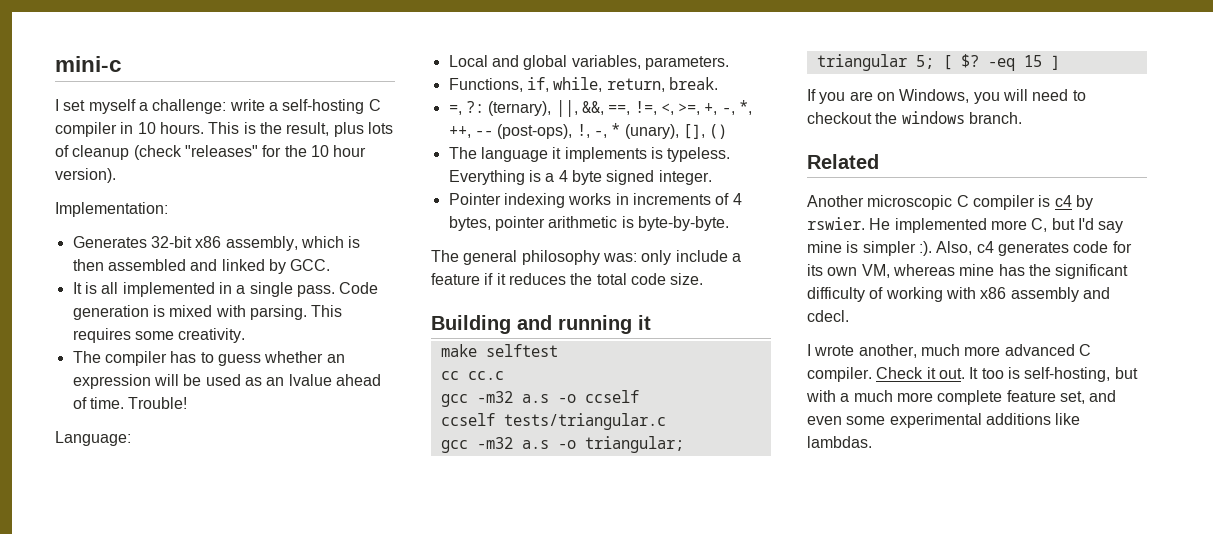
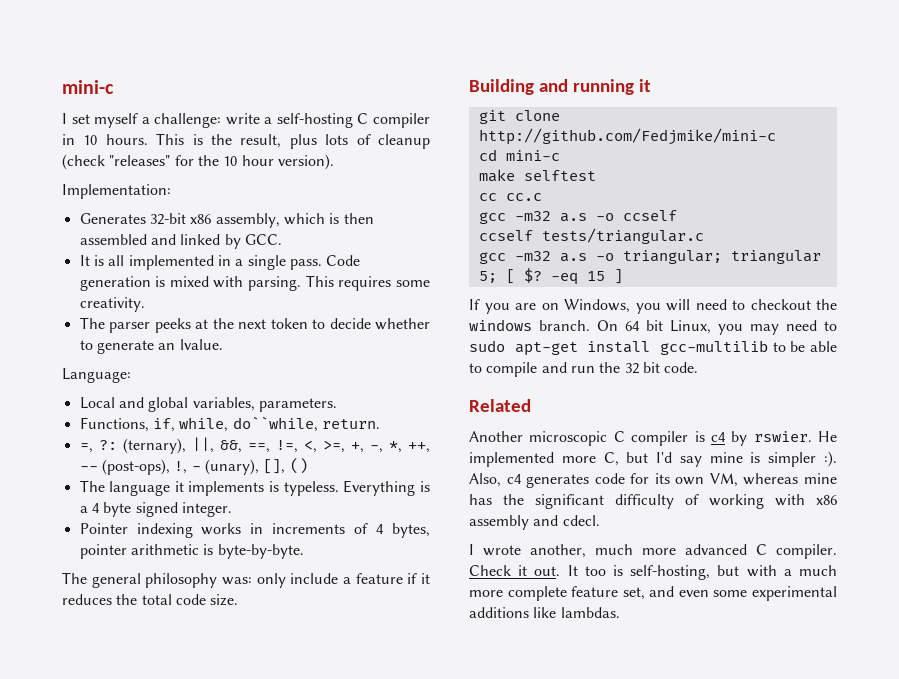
[104,351,345,366] [72,374,381,389] [72,397,188,409] compiler has to guess whether an expression will be used as an lvalue ahead of time. Trouble! -> [109,318,430,333] [79,339,223,354] parser peeks at the next token to decide whether to generate an lvalue.
[606,77,718,92] return, break. -> [232,416,380,432] do``while, return.
[593,123,621,138] -, * -> [191,466,201,471] -
(651, 322) none -> [478,110,560,124] [478,128,776,145] [478,149,560,161] // git clone http://github.com/Fedjmike/mini-c // cd mini-c
(1022, 118) none -> [597,320,837,335] [469,340,837,356] [469,362,699,377] On 64 bit Linux, you may need to sudo apt-get install gcc-multilib to be able to compile and run the 32 bit code.

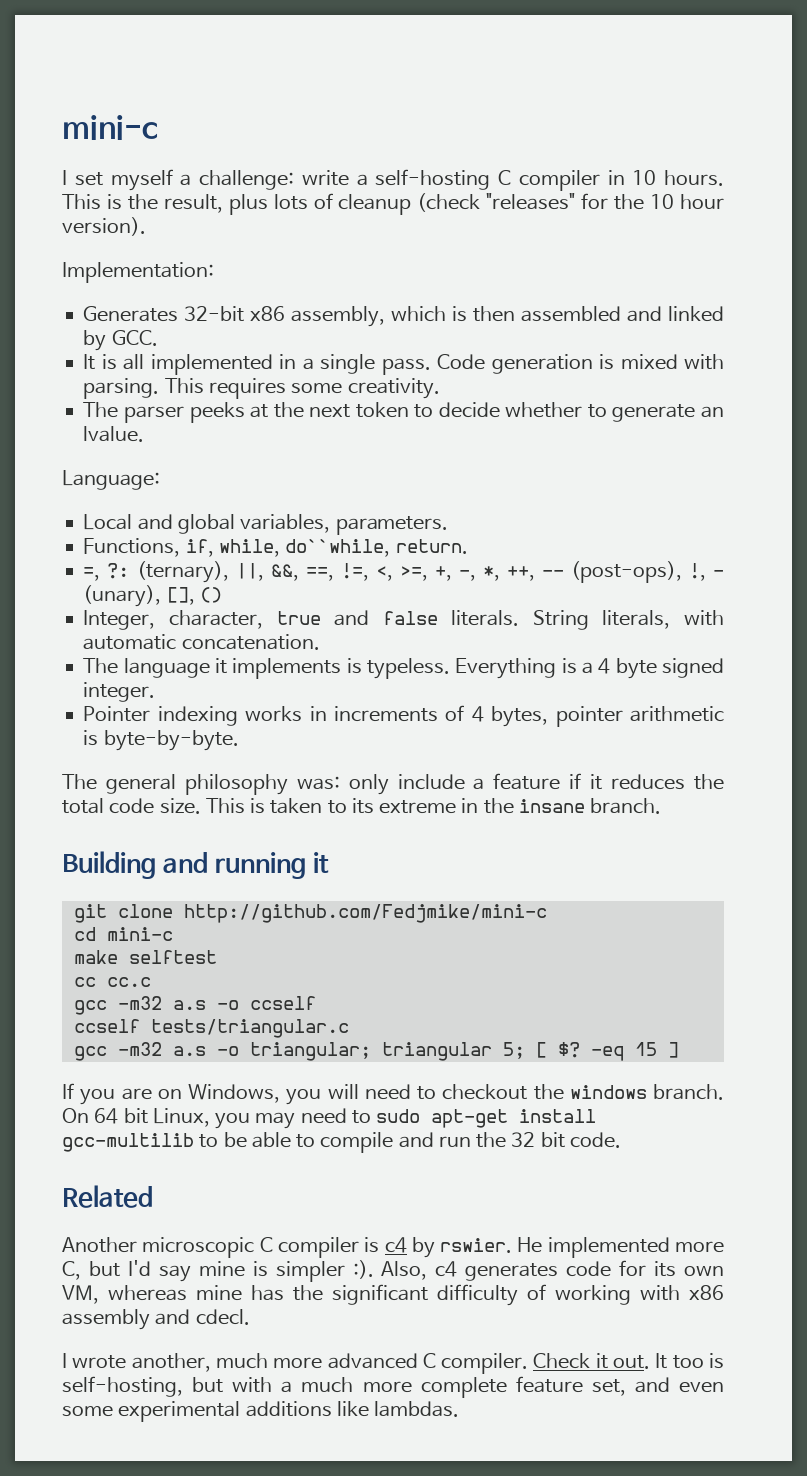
(308, 466) none -> [83,610,725,630] [83,634,320,650] // Integer, character, true and false literals. String literals, with automatic concatenation.
(239, 600) none -> [205,798,662,814] This is taken to its extreme in the insane branch.

